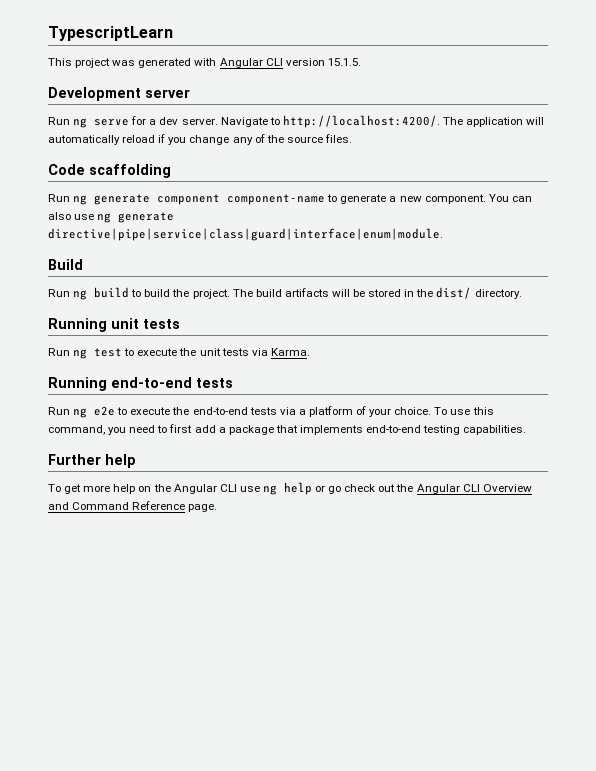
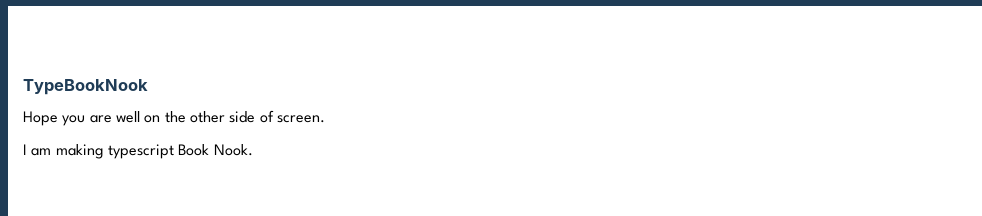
[48,26,173,41] [48,58,361,68] [48,87,190,101] [48,115,545,128] [48,134,352,145] [48,164,171,178] [48,194,532,205] [48,212,175,223] [48,228,443,241] [48,259,83,270] [48,287,522,300] [48,318,180,332] [48,348,310,359] [48,377,233,391] [48,406,494,418] [48,424,527,435] [48,454,136,468] [48,482,532,495] [48,501,218,512] TypescriptLearn // This project was generated with Angular CLI version 15.1.5. // Development server // Run ng serve for a dev server. Navigate to http://localhost:4200/. The application will automatically reload if you change any of the source files. // Code scaffolding // Run ng generate component component-name to generate a new component. You can also use ng generate directive|pipe|service|class|guard|interface|enum|module. // Build // Run ng build to build the project. The build artifacts will be stored in the dist/ directory. // Running unit tests // Run ng test to execute the unit tests via Karma. // Running end-to-end tests // Run ng e2e to execute the end-to-end tests via a platform of your choice. To use this command, you need to first add a package that implements end-to-end testing capabilities. // Further help // To get more help on the Angular CLI use ng help or go check out the Angular CLI Overview and Command Reference page. -> [23,79,148,95] [23,110,325,126] [23,144,253,159] TypeBookNook // Hope you are well on the other side of screen. // I am making typescript Book Nook.

